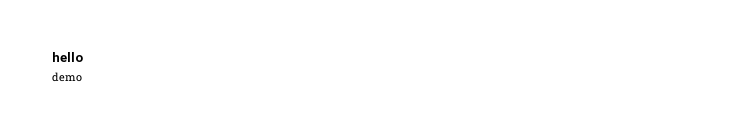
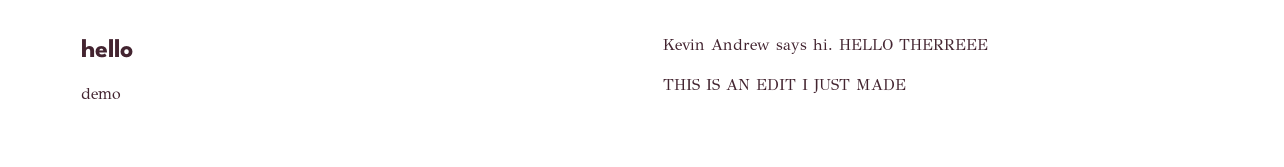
(82, 77) none -> [663,39,988,54] [663,78,906,94] // Kevin Andrew says hi. HELLO THERREEE // THIS IS AN EDIT I JUST MADE

